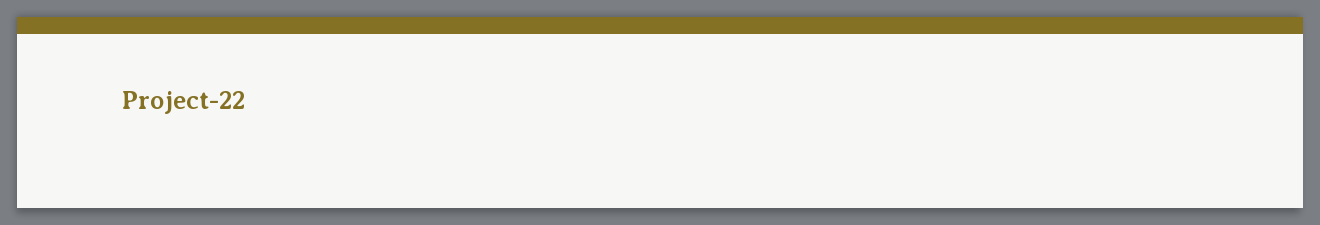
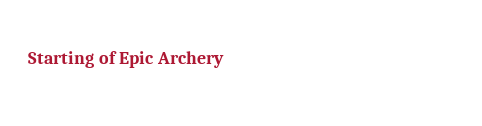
[122,91,245,114] Project-22 -> [28,51,225,68] Starting of Epic Archery

